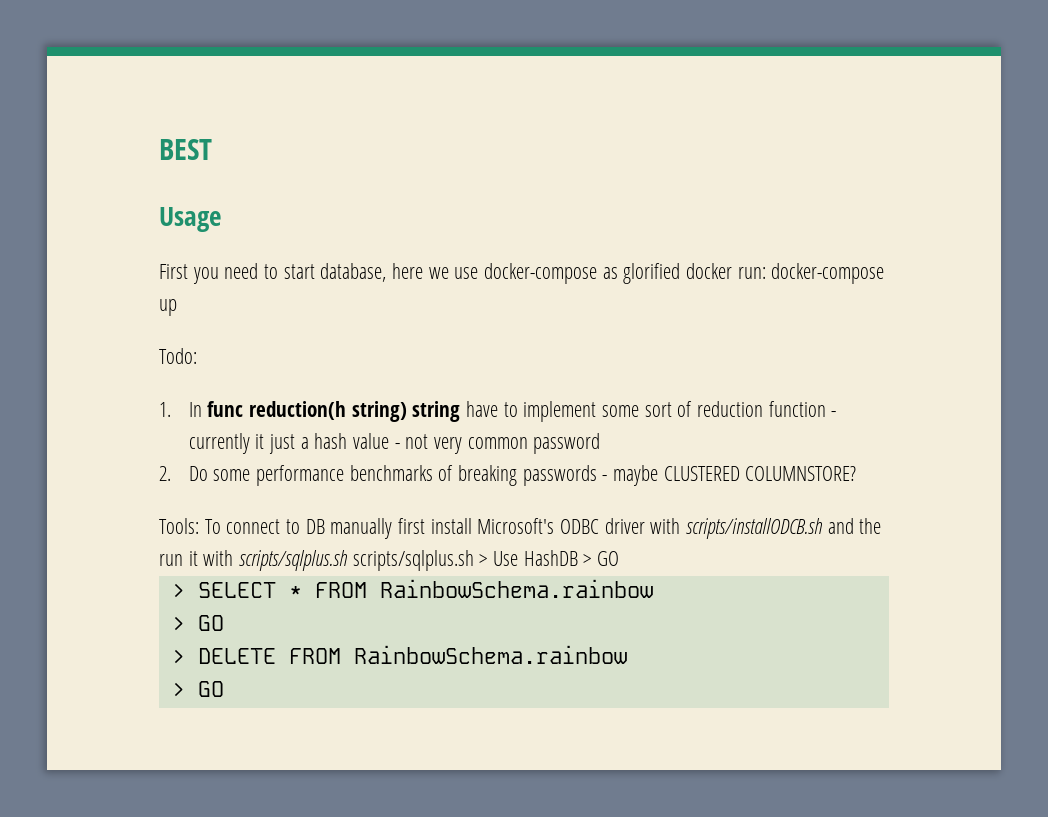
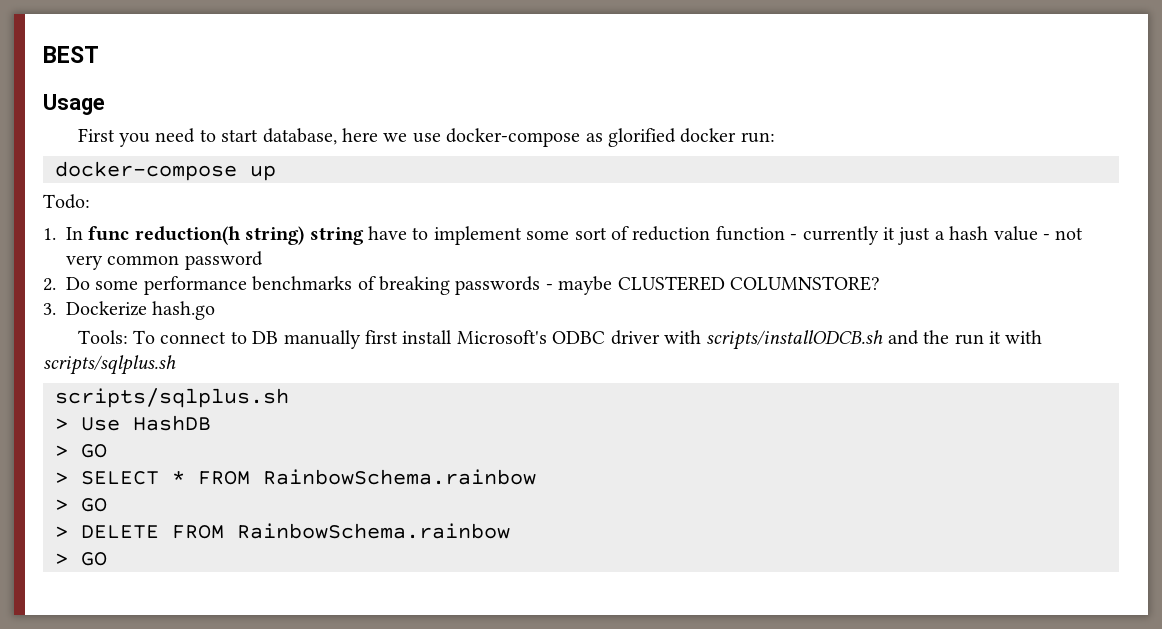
(766, 273) none -> (775, 137) //
(857, 473) none -> [43,301,216,320] // 3. Dockerize hash.go
[352,550,474,571] scripts/sqlplus.sh -> [55,388,289,408] // scripts/sqlplus.sh //
(578, 558) none -> (211, 423) //

